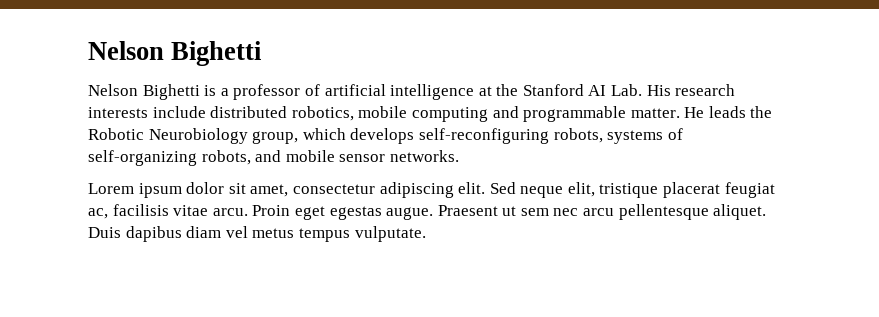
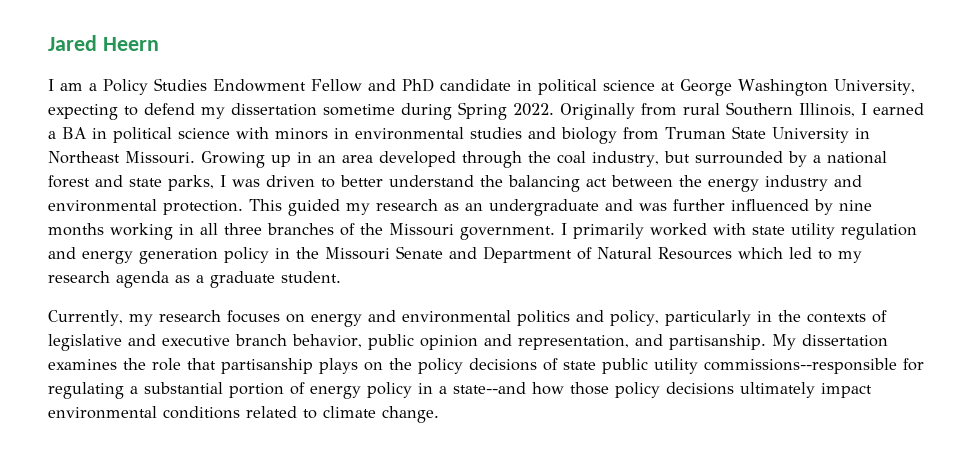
[88,41,262,66] [88,84,736,100] [88,106,773,122] [88,128,683,144] [88,150,459,166] [88,182,775,198] [88,204,767,220] [88,226,426,242] Nelson Bighetti // Nelson Bighetti is a professor of artificial intelligence at the Stanford AI Lab. His research interests include distributed robotics, mobile computing and programmable matter. He leads the Robotic Neurobiology group, which develops self-reconfiguring robots, systems of self-organizing robots, and mobile sensor networks. // Lorem ipsum dolor sit amet, consectetur adipiscing elit. Sed neque elit, tristique placerat feugiat ac, facilisis vitae arcu. Proin eget egestas augue. Praesent ut sem nec arcu pellentesque aliquet. Duis dapibus diam vel metus tempus vulputate. -> [48,35,159,51] [48,78,915,96] [48,102,924,120] [48,126,870,144] [48,151,887,168] [48,175,862,192] [48,199,872,216] [48,223,917,240] [48,246,862,264] [48,271,341,288] [48,310,887,327] [48,334,888,351] [48,358,924,374] [48,382,872,399] [48,406,439,423] Jared Heern // I am a Policy Studies Endowment Fellow and PhD candidate in political science at George Washington University, expecting to defend my dissertation sometime during Spring 2022. Originally from rural Southern Illinois, I earned a BA in political science with minors in environmental studies and biology from Truman State University in Northeast Missouri. Growing up in an area developed through the coal industry, but surrounded by a national forest and state parks, I was driven to better understand the balancing act between the energy industry and environmental protection. This guided my research as an undergraduate and was further influenced by nine months working in all three branches of the Missouri government. I primarily worked with state utility regulation and energy generation policy in the Missouri Senate and Department of Natural Resources which led to my research agenda as a graduate student. // Currently, my research focuses on energy and environmental politics and policy, particularly in the contexts of legislative and executive branch behavior, public opinion and representation, and partisanship. My dissertation examines the role that partisanship plays on the policy decisions of state public utility commissions--responsible for regulating a substantial portion of energy policy in a state--and how those policy decisions ultimately impact environmental conditions related to climate change.

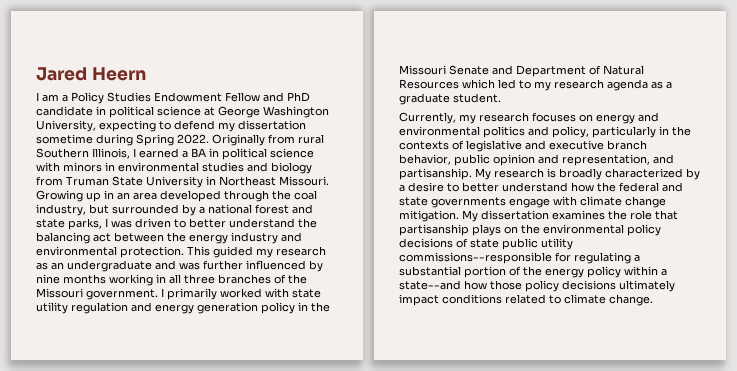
(796, 342) none -> [494,168,700,180] [399,182,683,192] [399,196,666,208] [399,210,478,222] research is broadly characterized by a desire to better understand how the federal and state governments engage with climate change mitigation. My
(412, 364) none -> [543,224,624,234] environmental
(305, 388) none -> [523,266,542,276] the
[418,383,433,394] in -> [624,266,658,276] within
[48,406,157,419] environmental -> (439, 300) none

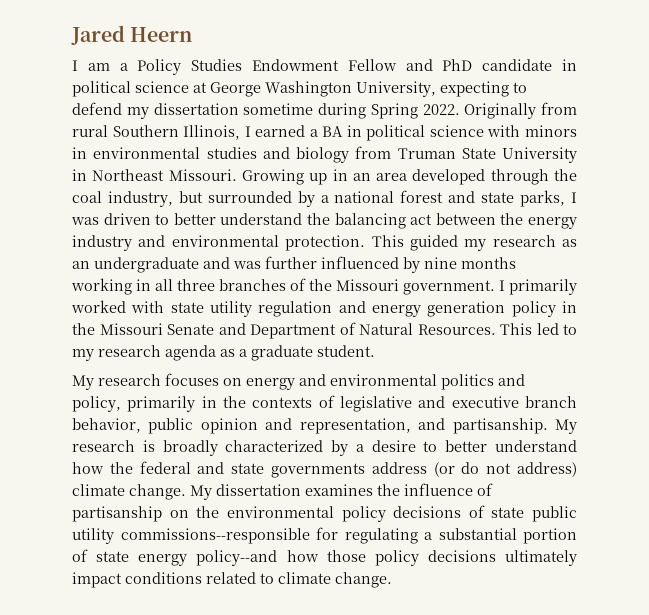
[399,79,495,89] Resources which -> [417,323,532,335] Resources. This
[399,112,476,124] Currently, my -> [72,375,94,390] My
[592,126,656,138] particularly -> [127,396,196,412] primarily
[509,196,666,208] [399,210,678,222] [399,224,501,236] engage with climate change mitigation. My dissertation examines the role that partisanship plays -> [371,462,577,477] [72,483,493,500] [72,506,162,522] address (or do not address) climate change. My dissertation examines the influence of partisanship
[523,266,667,278] [399,280,461,290] the energy policy within a state--and -> [96,550,278,566] state energy policy--and

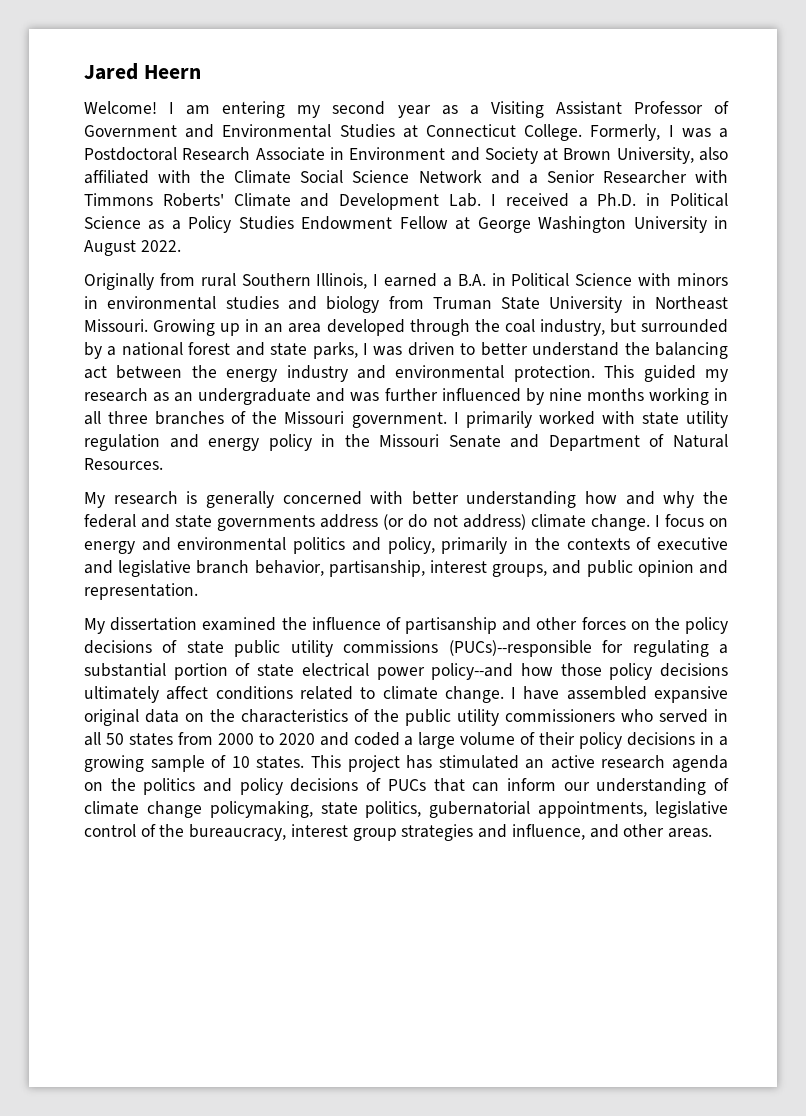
(193, 34) none -> [84,101,157,114] Welcome!
(110, 67) none -> [222,101,729,118] [84,124,728,141] [84,147,728,164] [84,170,728,184] [84,193,729,210] [84,216,165,230] entering my second year as a Visiting Assistant Professor of Government and Environmental Studies at Connecticut College. Formerly, I was a Postdoctoral Research Associate in Environment and Society at Brown University, also affiliated with the Climate Social Science Network and a Senior Researcher with Timmons Roberts' Climate and Development Lab. I received a Ph.D. in Political Science as
[405,59,577,71] [72,81,527,97] [72,102,418,119] and PhD candidate in political science at George Washington University, expecting to defend my dissertation sometime during Spring -> [455,216,728,233] [84,240,136,256] at George Washington University in August
(460, 109) none -> (181, 246) //
[322,125,484,141] BA in political science -> [457,273,633,287] B.A. in Political Science
[427,301,506,317] generation -> (260, 444) none
[500,323,577,335] [72,345,375,361] [72,373,219,390] This led to my research agenda as a graduate student. // My research focuses -> [84,491,728,508] [84,514,704,531] // My research is generally concerned with better understanding how and why the federal and state governments address (or do not address) climate change. I focus
[340,396,577,412] [72,418,577,434] [72,440,577,456] [72,461,577,478] [72,484,186,500] legislative and executive branch behavior, public opinion and representation, and partisanship. My research is broadly characterized by a desire to better understand how the federal and state governments address (or do not address) climate change. -> [657,537,729,550] [84,560,728,577] [84,583,198,600] executive and legislative branch behavior, partisanship, interest groups, and public opinion and representation. //
[305,484,373,496] examines -> [202,617,277,631] examined
[169,506,334,518] on the environmental -> [502,617,680,631] and other forces on the
[120,528,310,544] commissions--responsible -> [343,640,592,657] commissions (PUCs)--responsible
[138,554,188,566] energy -> [301,663,425,680] electrical power
[72,572,122,588] impact -> [166,686,209,700] affect
(392, 580) none -> [511,686,728,703] [84,709,728,726] [84,732,729,749] [84,755,728,772] [84,778,729,795] [84,801,729,818] [84,824,712,841] I have assembled expansive original data on the characteristics of the public utility commissioners who served in all 50 states from 2000 to 2020 and coded a large volume of their policy decisions in a growing sample of 10 states. This project has stimulated an active research agenda on the politics and policy decisions of PUCs that can inform our understanding of climate change policymaking, state politics, gubernatorial appointments, legislative control of the bureaucracy, interest group strategies and influence, and other areas.

